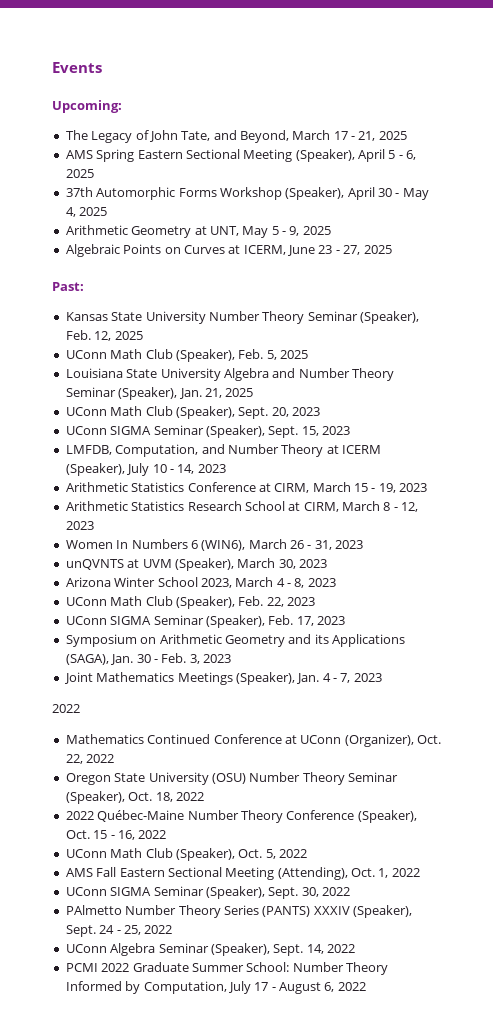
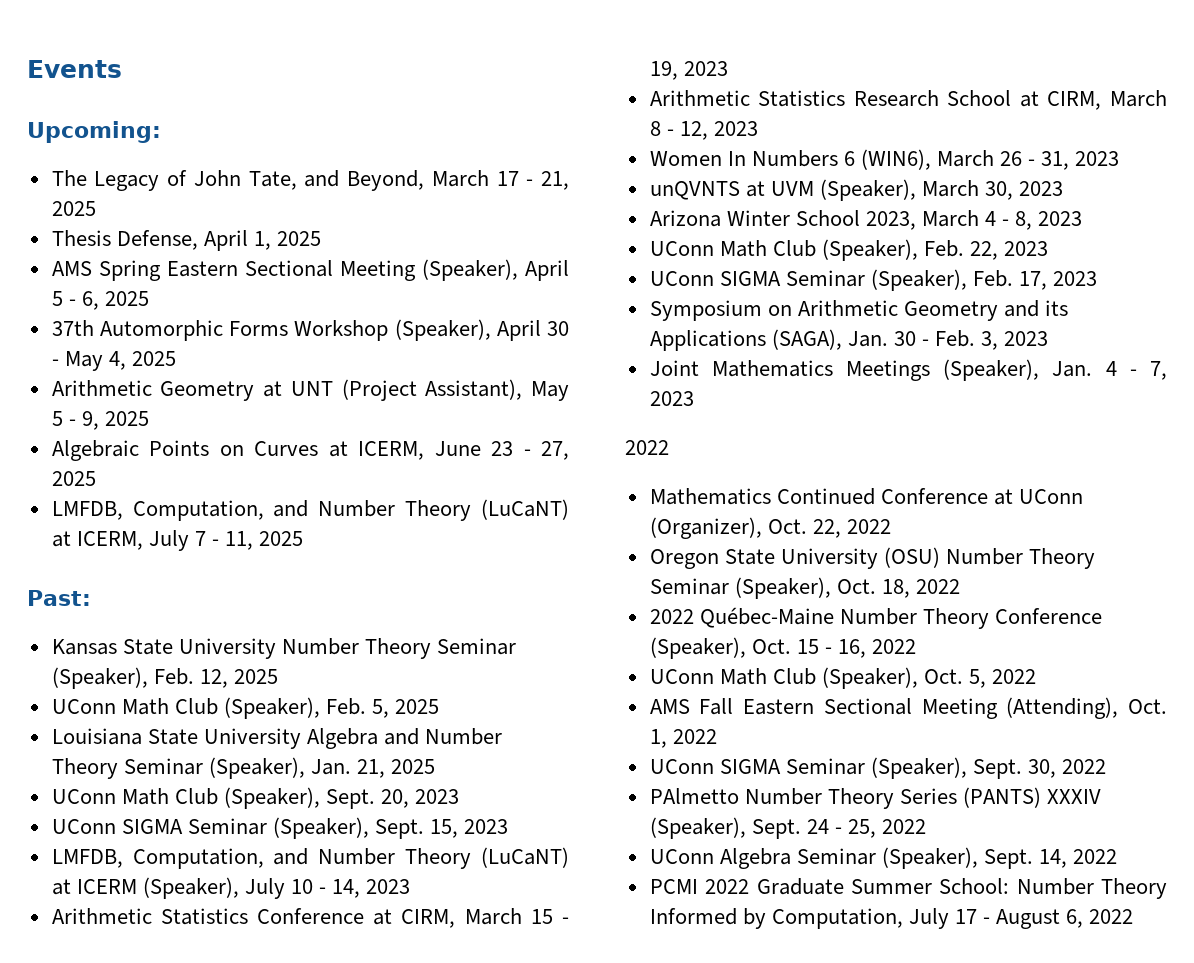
(407, 135) none -> [51,230,322,251] // Thesis Defense, April 1, 2025
[209,226,239,236] UNT, -> [290,379,523,401] UNT (Project Assistant),
(392, 249) none -> [51,499,569,521] [51,530,304,551] // LMFDB, Computation, and Number Theory (LuCaNT) at ICERM, July 7 - 11, 2025
(324, 450) none -> [481,847,569,868] (LuCaNT)

